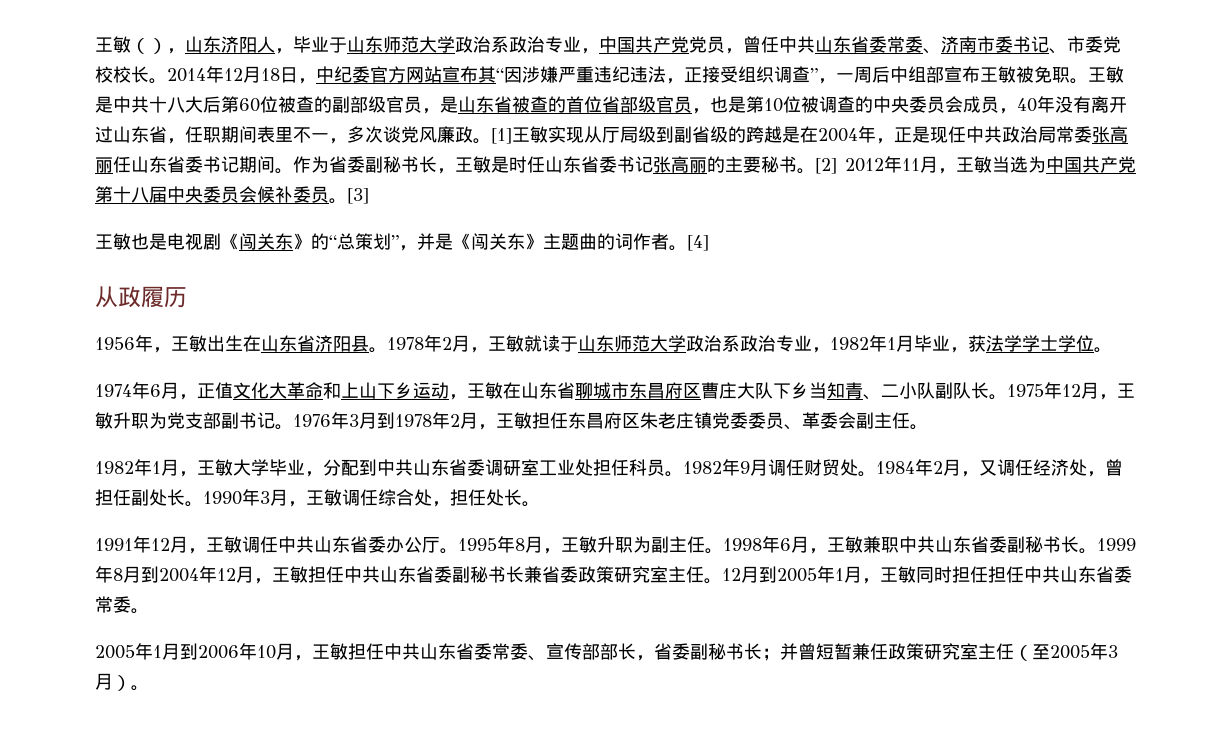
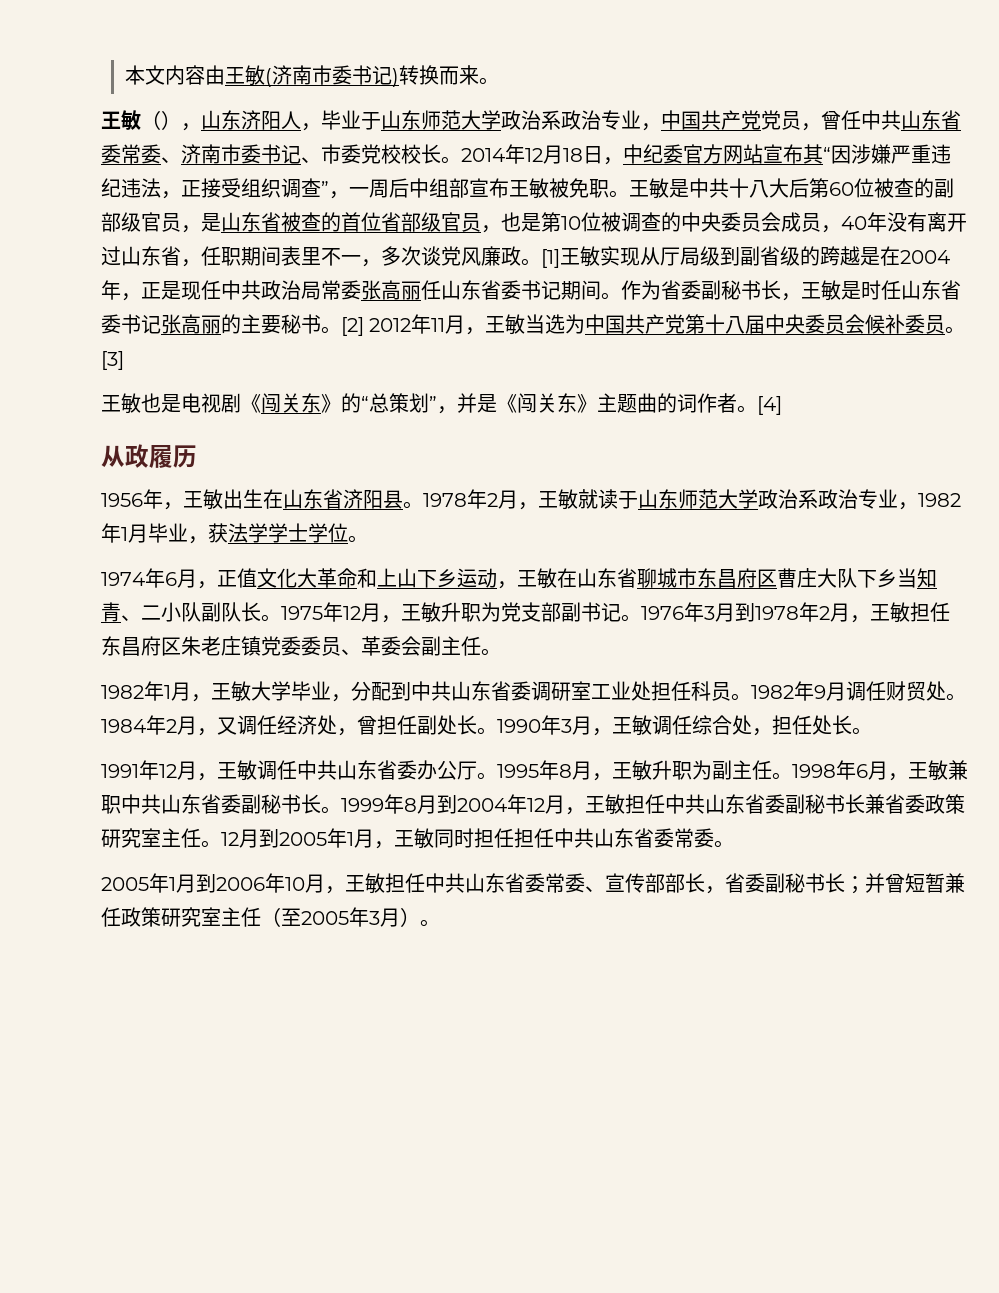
(95, 44) none -> [124,65,499,87] 本文内容由王敏(济南市委书记)转换而来。 //

